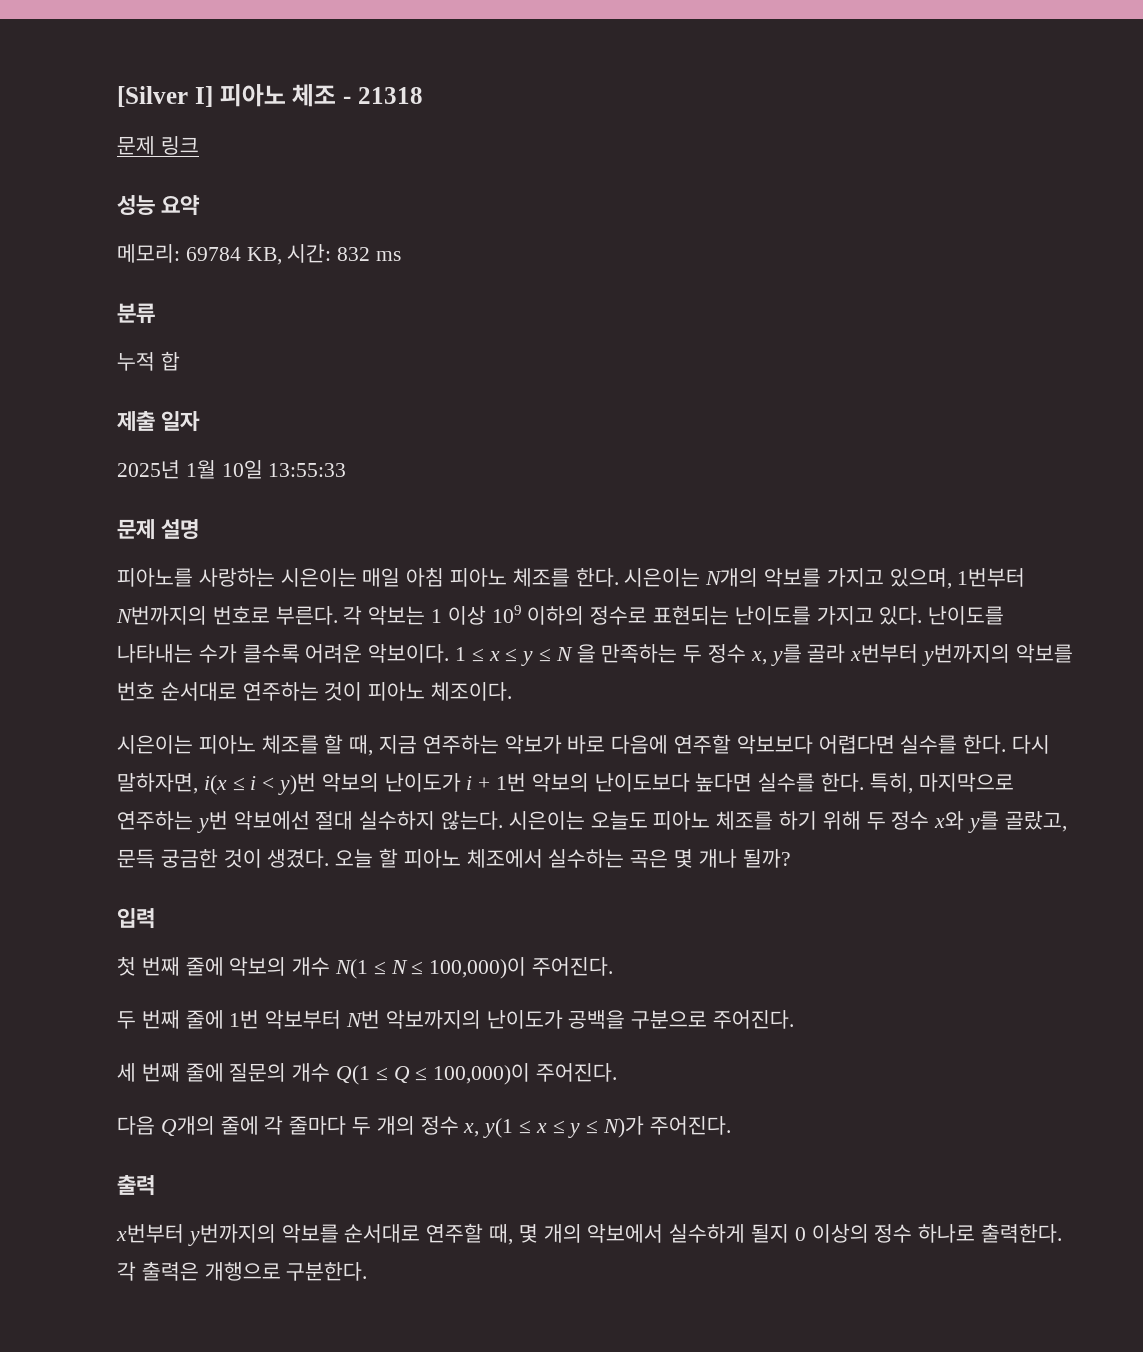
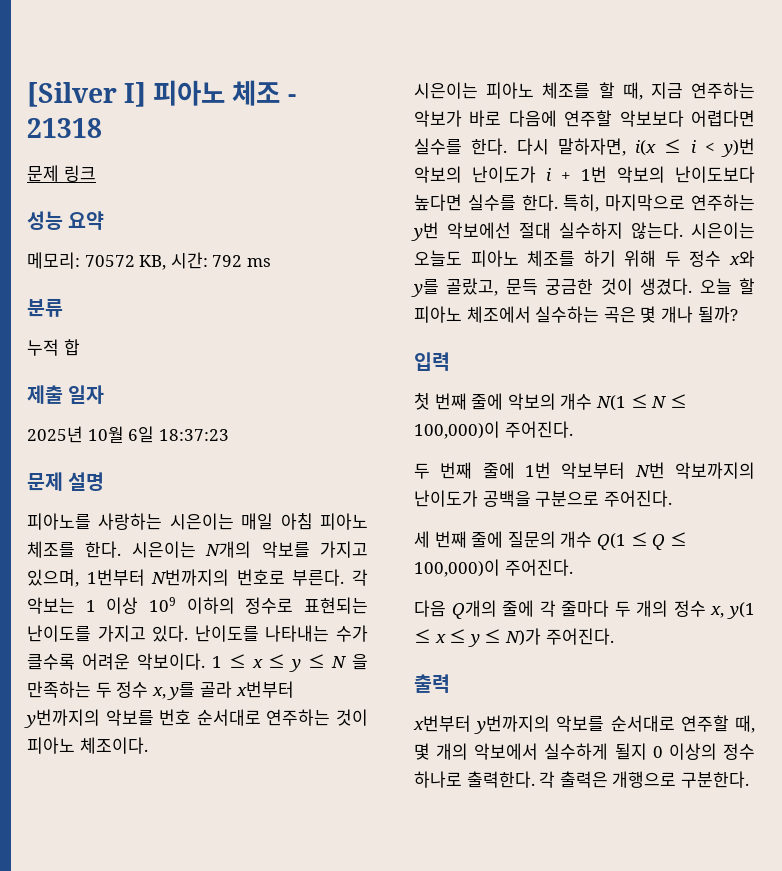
[185,247,241,261] 69784 -> [84,255,135,267] 70572
[337,247,371,261] 832 -> [212,255,243,267] 792
[185,460,347,479] 1월 10일 13:55:33 -> [87,426,229,443] 10월 6일 18:37:23

